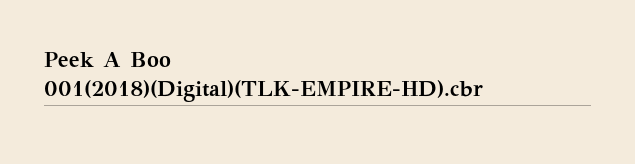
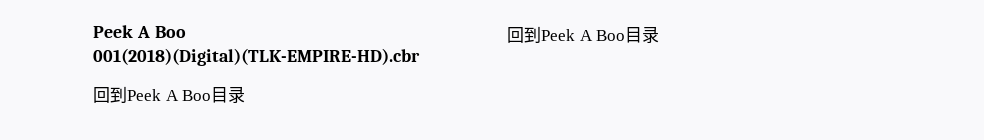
(483, 91) none -> [93,86,246,103] [507,26,660,43] // 回到Peek A Boo目录 // 回到Peek A Boo目录

